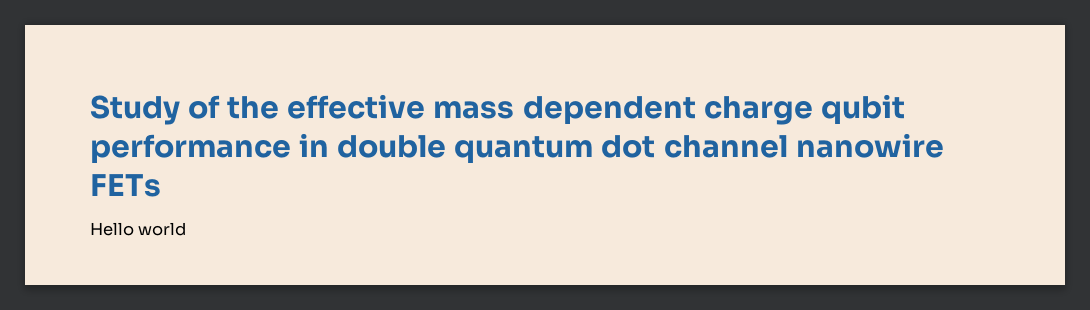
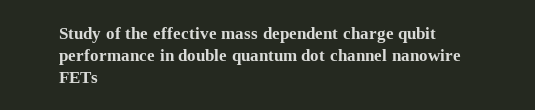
[90,222,187,236] // Hello world -> (98, 77) none

